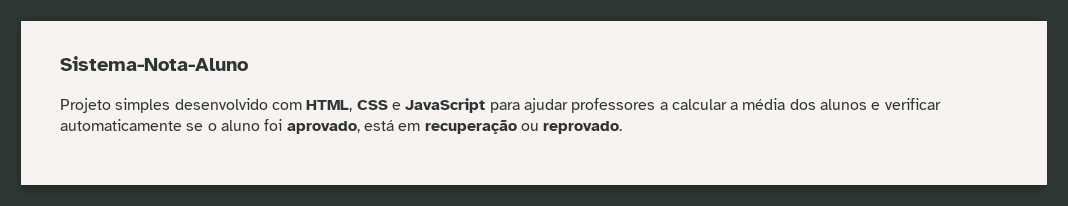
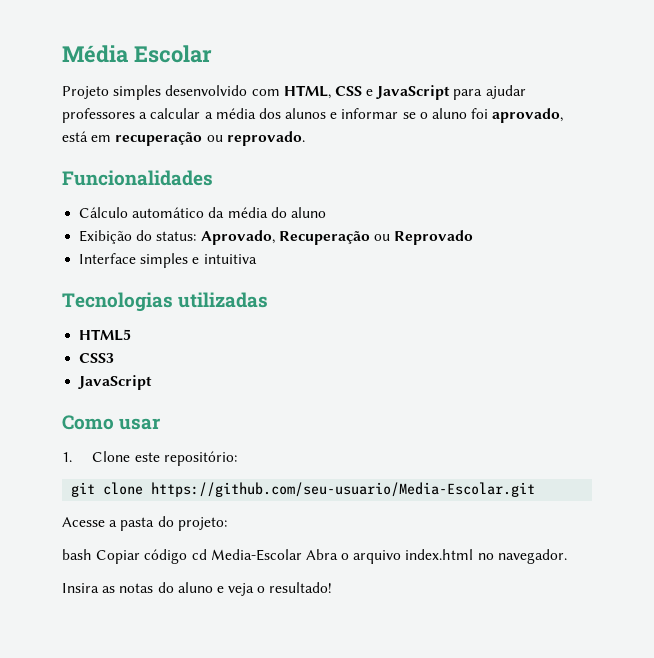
[60,56,248,71] Sistema-Nota-Aluno -> [62,45,212,63] Média Escolar
[884,98,941,110] [60,119,182,131] verificar automaticamente -> [341,108,399,119] informar
(623, 127) none -> [62,170,213,186] [79,207,326,218] [79,230,474,245] [79,253,257,268] [62,292,269,312] [79,329,132,341] [79,353,115,363] [78,375,153,390] [62,415,161,430] [62,451,237,466] [71,482,536,497] [62,516,227,531] [62,549,567,564] [62,582,333,596] // Funcionalidades // Cálculo automático da média do aluno // Exibição do status: Aprovado, Recuperação ou Reprovado // Interface simples e intuitiva // Tecnologias utilizadas // HTML5 // CSS3 // JavaScript // Como usar // 1. Clone este repositório: // git clone https://github.com/seu-usuario/Media-Escolar.git // Acesse a pasta do projeto: // bash Copiar código cd Media-Escolar Abra o arquivo index.html no navegador. // Insira as notas do aluno e veja o resultado!

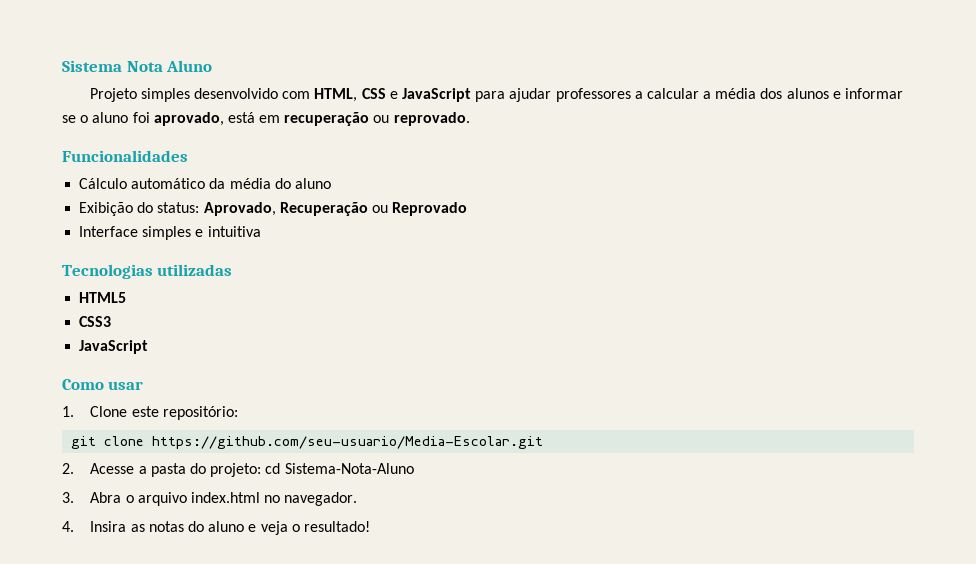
[62,45,212,63] Média Escolar -> [62,60,213,72] Sistema Nota Aluno
(536, 489) none -> [62,463,74,474] 2.
[62,549,302,564] // bash Copiar código cd Media-Escolar -> [265,463,414,474] [62,492,74,503] cd Sistema-Nota-Aluno // 3.
(567, 556) none -> [62,521,74,532] 4.

